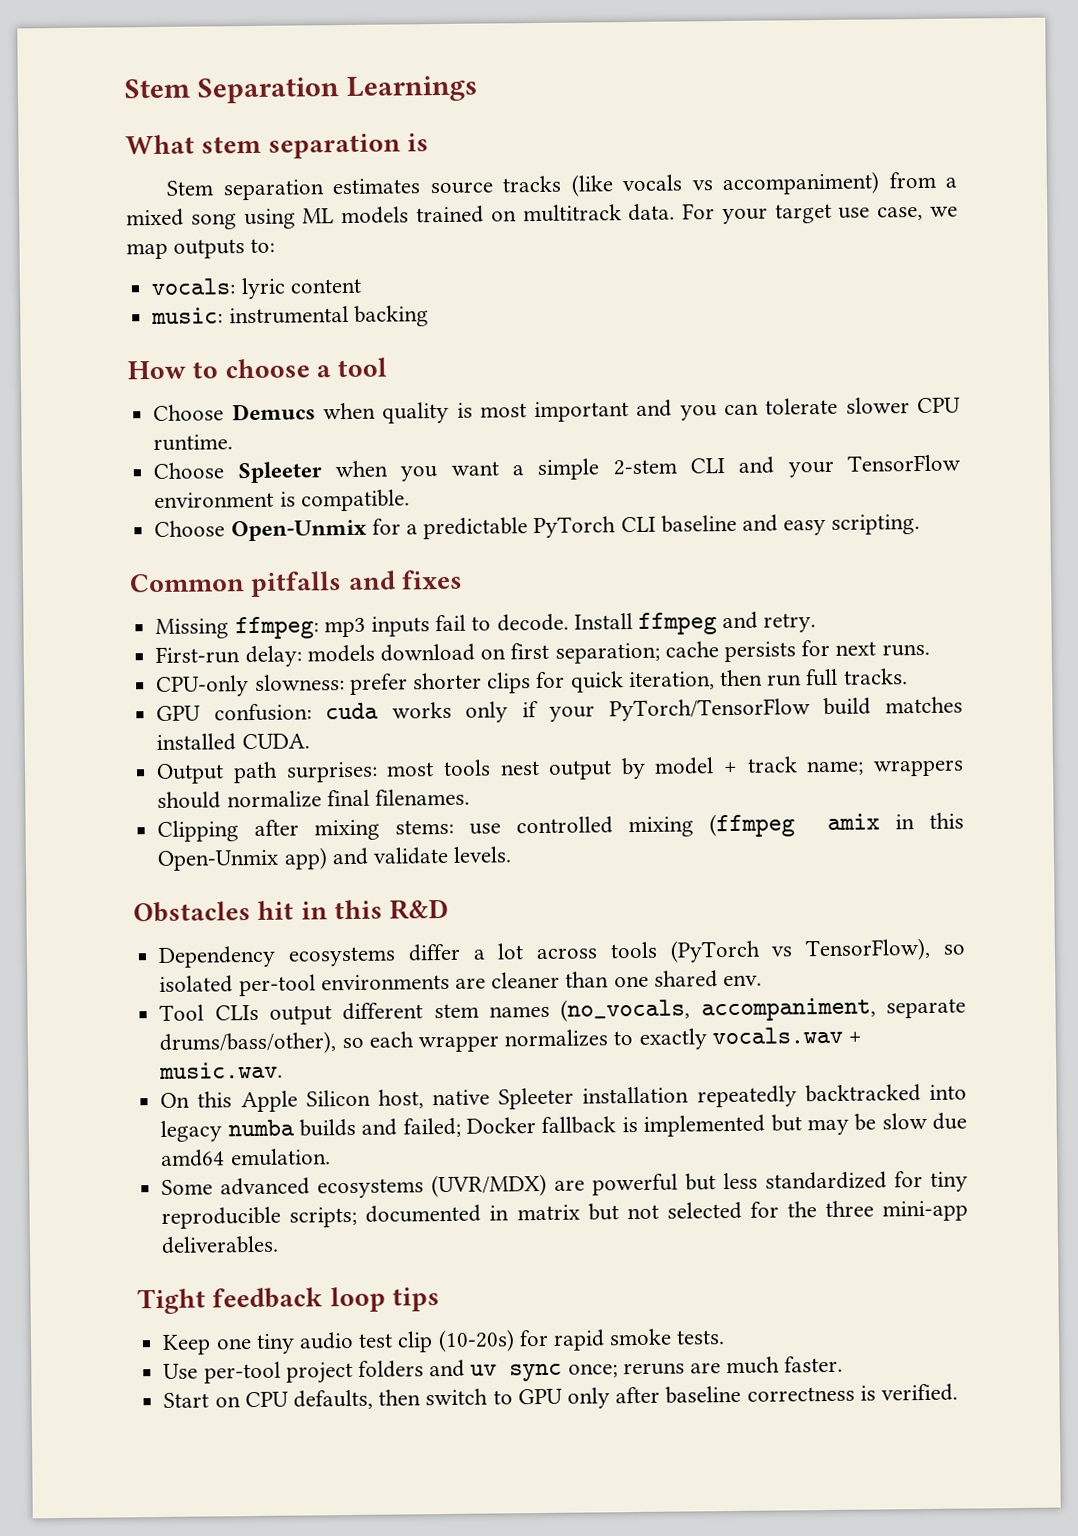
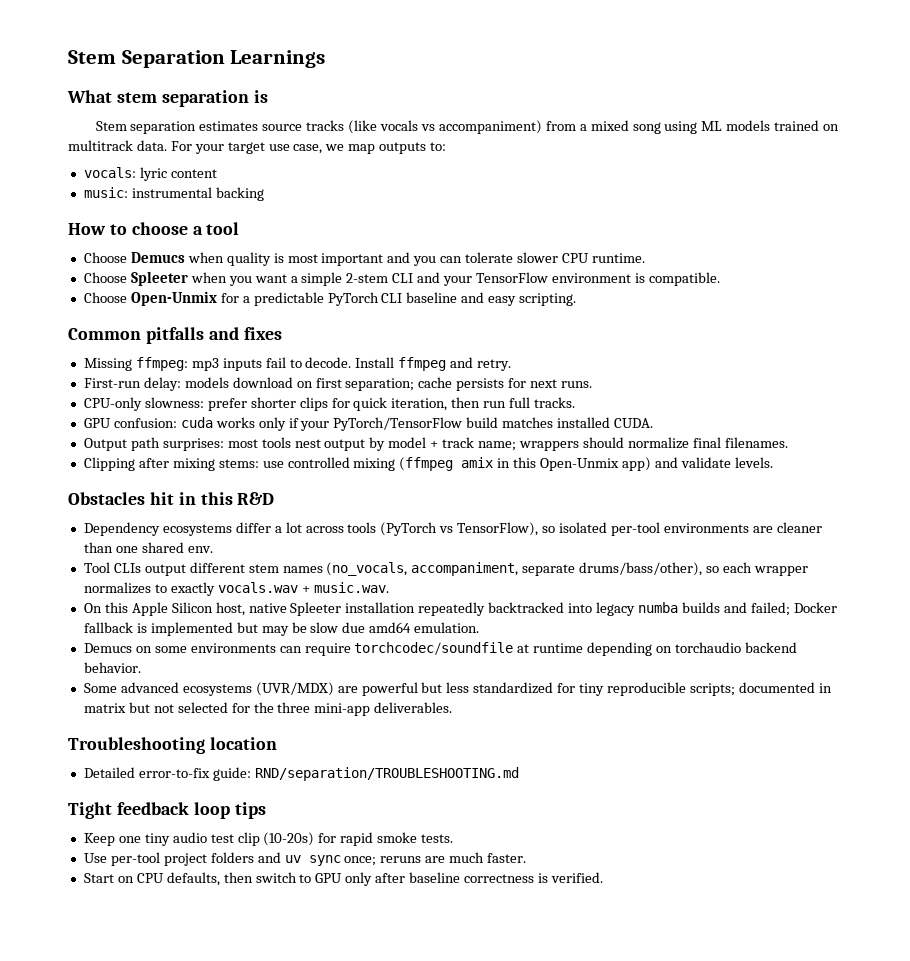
(331, 1157) none -> [83,642,797,656] [83,662,141,673] // Demucs on some environments can require torchcodec/soundfile at runtime depending on torchaudio backend behavior.
(280, 1244) none -> [68,737,277,754] [83,767,519,781] // Troubleshooting location // Detailed error-to-fix guide: RND/separation/TROUBLESHOOTING.md

